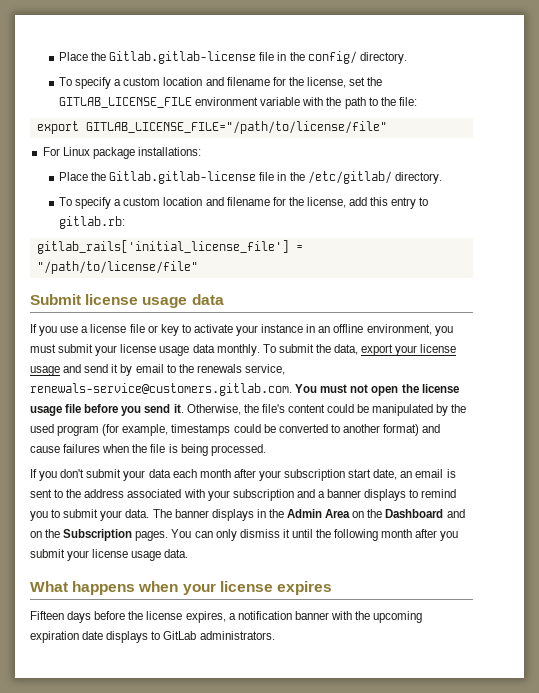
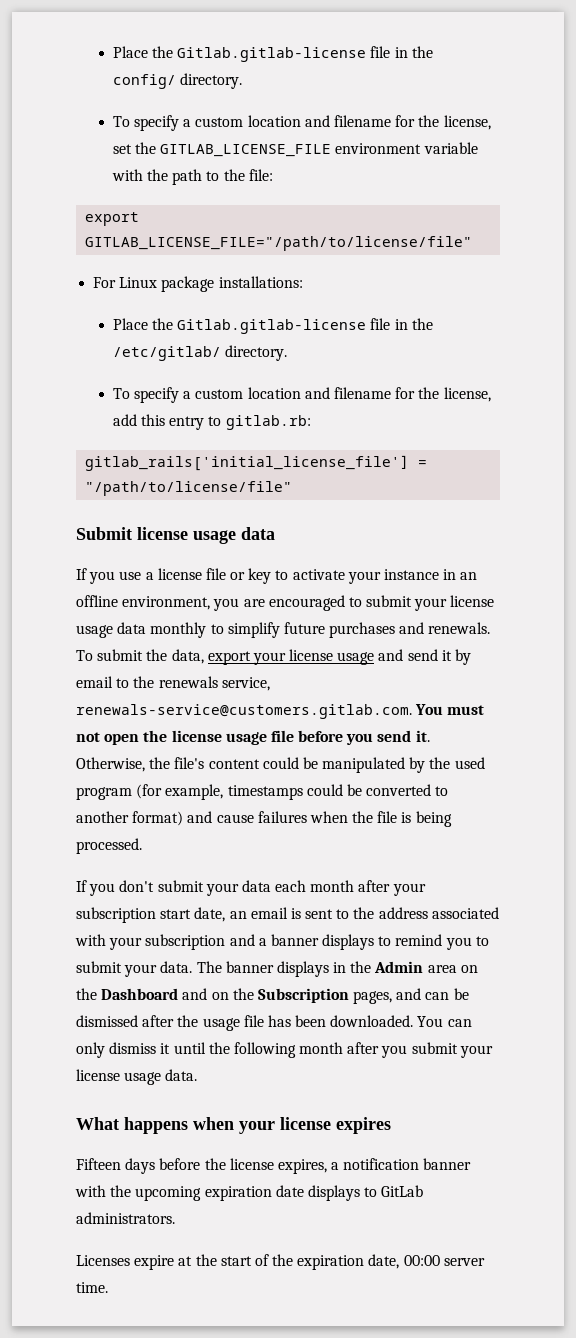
[30,344,56,353] must -> [243,595,362,611] are encouraged to
[216,344,260,356] monthly. -> [150,622,491,638] monthly to simplify future purchases and renewals.
[325,509,351,518] Area -> [427,965,457,973] area
[135,531,169,541] pages. -> [353,988,469,1004] [76,1015,414,1031] pages, and can be dismissed after the usage file has been downloaded.
(275, 635) none -> [76,1254,485,1270] [76,1282,108,1293] // Licenses expire at the start of the expiration date, 00:00 server time.

